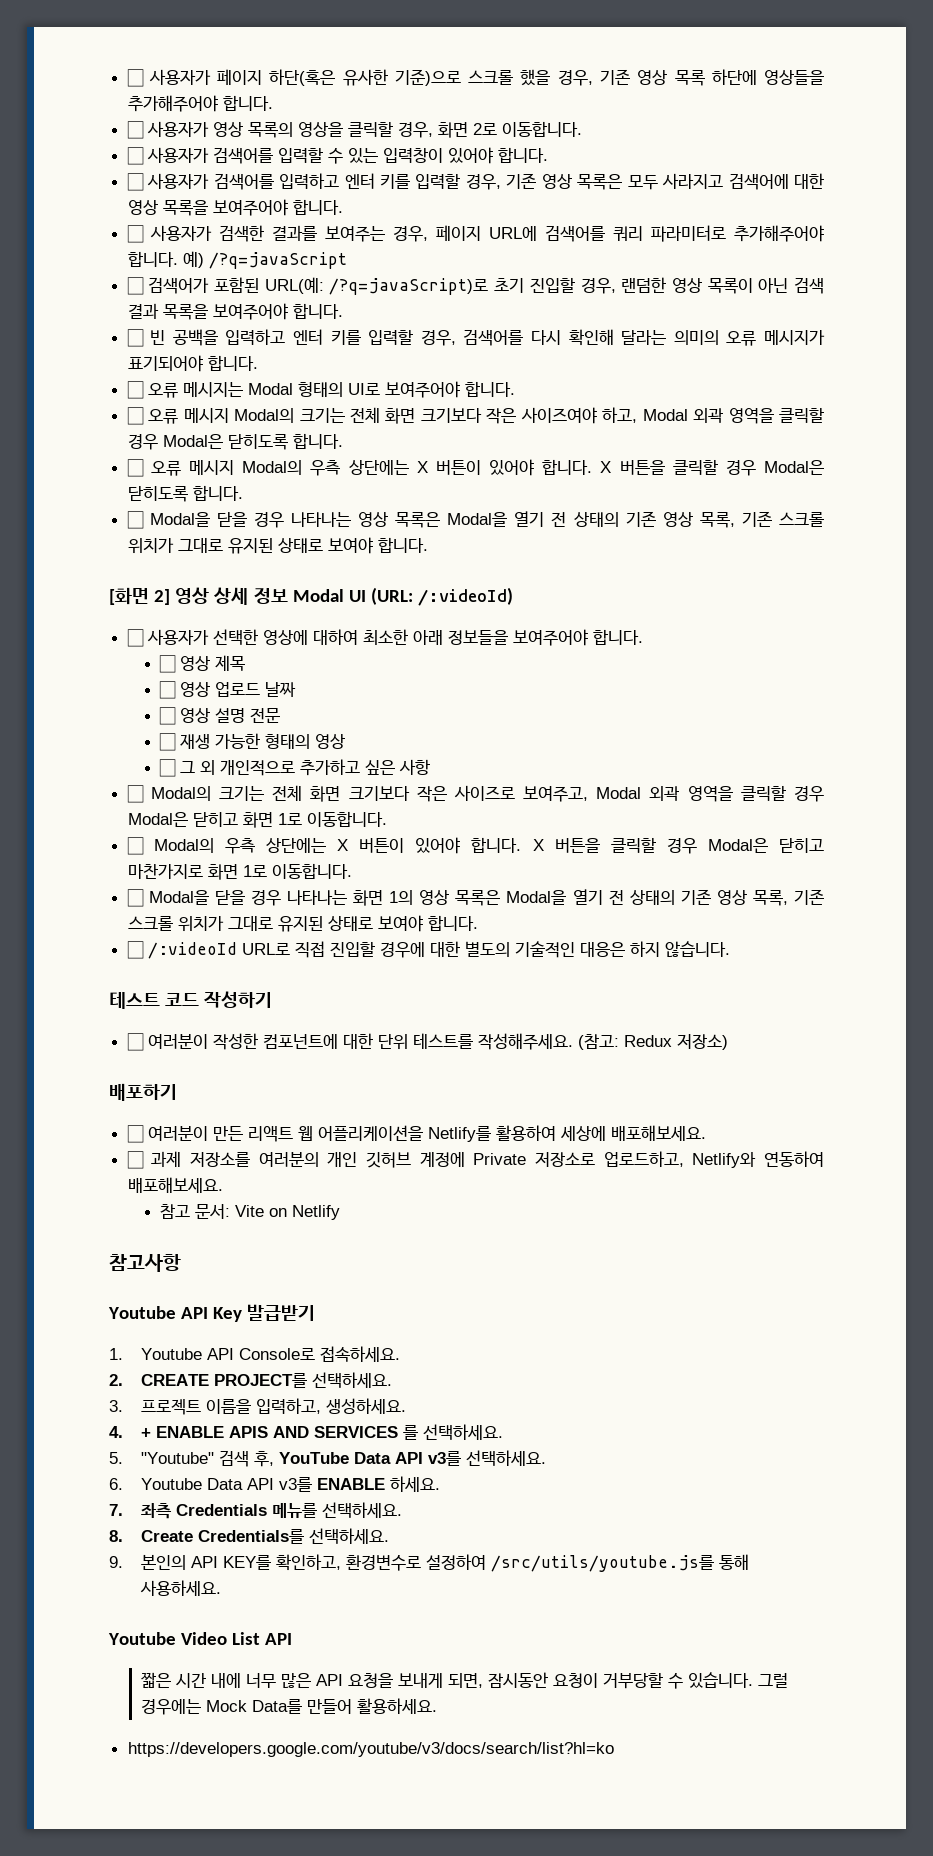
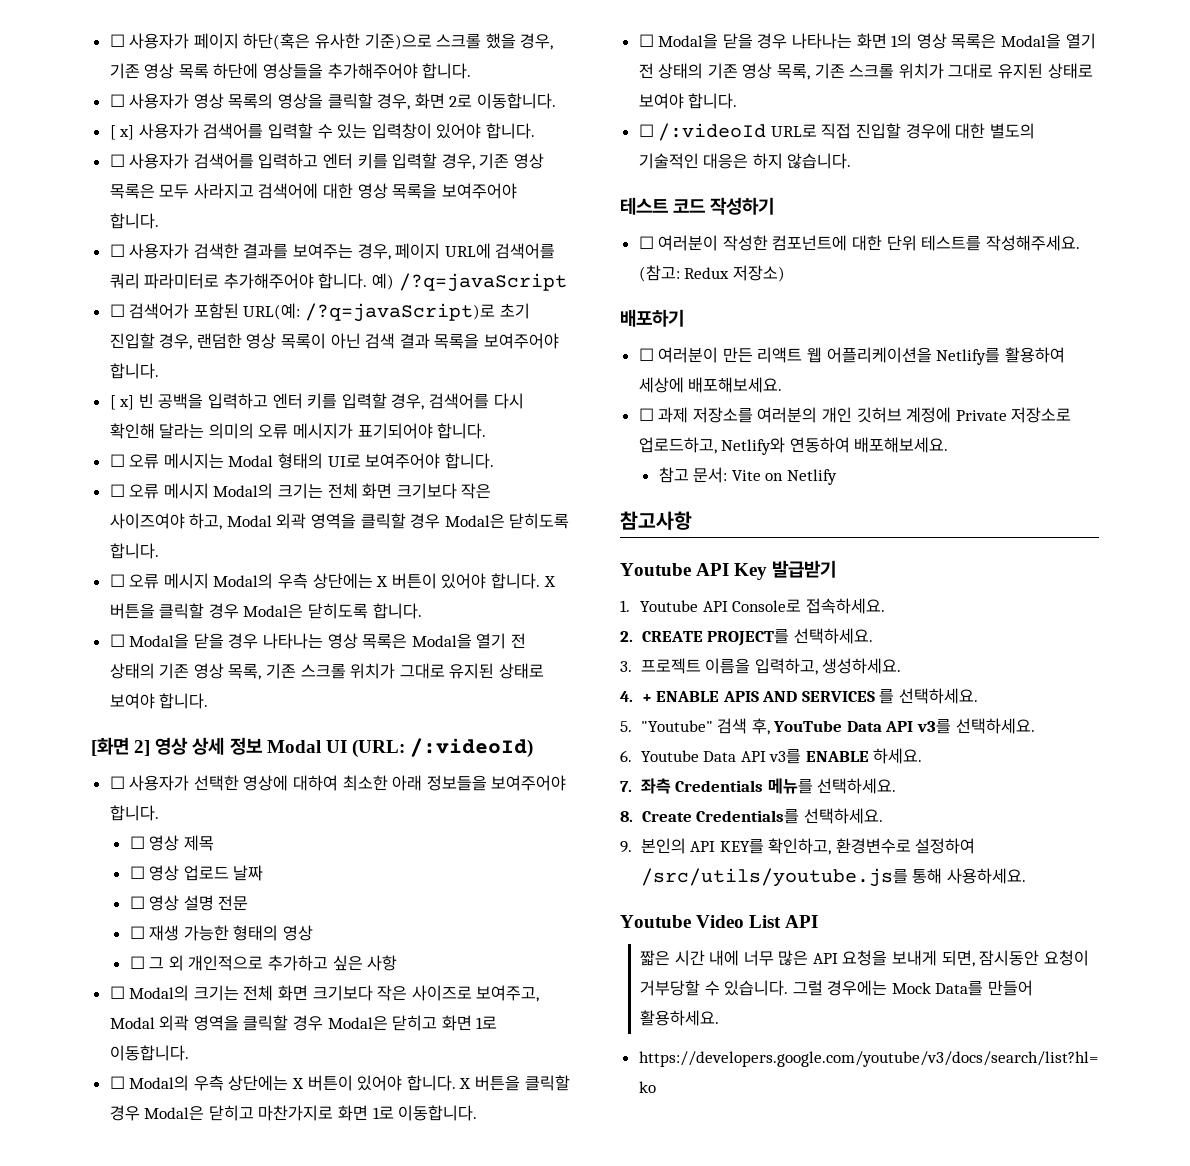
[126,147,144,165] ☐ -> [109,125,135,140] [ x]
[126,329,144,347] ☐ -> [109,395,135,410] [ x]

